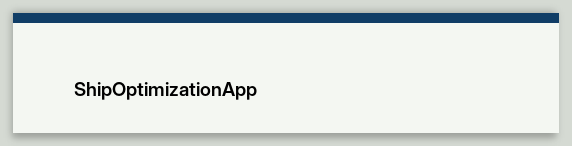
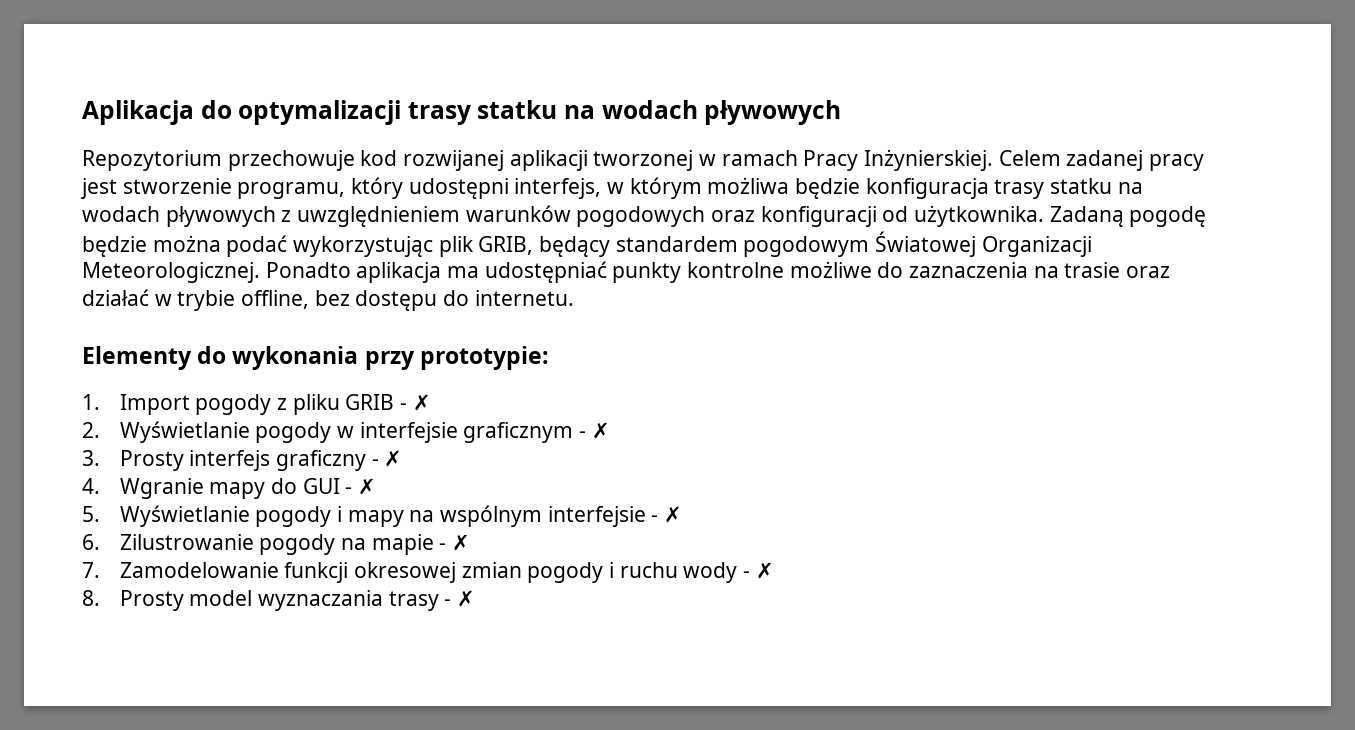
[74,82,257,100] ShipOptimizationApp -> [82,100,842,125] [82,149,1205,171] [80,177,1143,199] [82,205,1207,227] [82,231,1092,257] [82,261,1171,283] [82,289,574,311] [82,346,549,370] [82,394,431,415] [82,421,610,443] [82,450,403,471] [82,478,376,499] [82,505,682,527] [82,534,470,555] [82,562,774,583] [82,590,475,611] Aplikacja do optymalizacji trasy statku na wodach pływowych // Repozytorium przechowuje kod rozwijanej aplikacji tworzonej w ramach Pracy Inżynierskiej. Celem zadanej pracy jest stworzenie programu, który udostępni interfejs, w którym możliwa będzie konfiguracja trasy statku na wodach pływowych z uwzględnieniem warunków pogodowych oraz konfiguracji od użytkownika. Zadaną pogodę będzie można podać wykorzystując plik GRIB, będący standardem pogodowym Światowej Organizacji Meteorologicznej. Ponadto aplikacja ma udostępniać punkty kontrolne możliwe do zaznaczenia na trasie oraz działać w trybie offline, bez dostępu do internetu. // Elementy do wykonania przy prototypie: // 1. Import pogody z pliku GRIB - ✗ // 2. Wyświetlanie pogody w interfejsie graficznym - ✗ // 3. Prosty interfejs graficzny - ✗ // 4. Wgranie mapy do GUI - ✗ // 5. Wyświetlanie pogody i mapy na wspólnym interfejsie - ✗ // 6. Zilustrowanie pogody na mapie - ✗ // 7. Zamodelowanie funkcji okresowej zmian pogody i ruchu wody - ✗ // 8. Prosty model wyznaczania trasy - ✗

